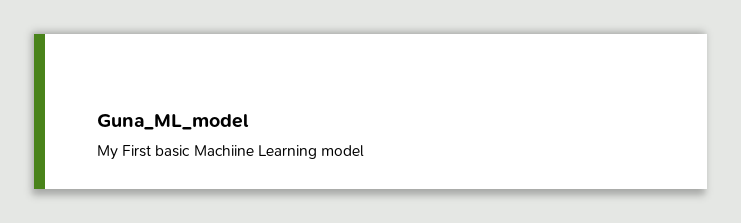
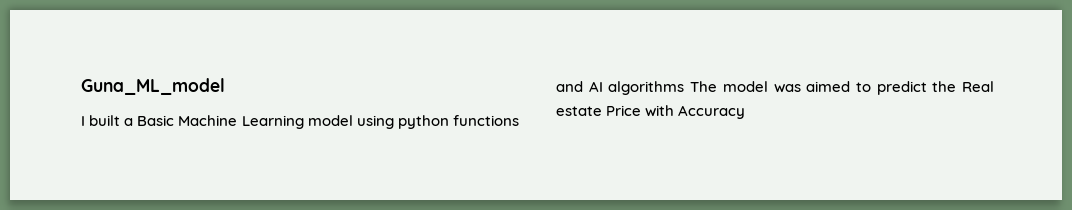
[97,145,364,160] My First basic Machiine Learning model -> [81,115,519,129] [556,81,994,95] [556,105,746,119] I built a Basic Machine Learning model using python functions and AI algorithms The model was aimed to predict the Real estate Price with Accuracy

